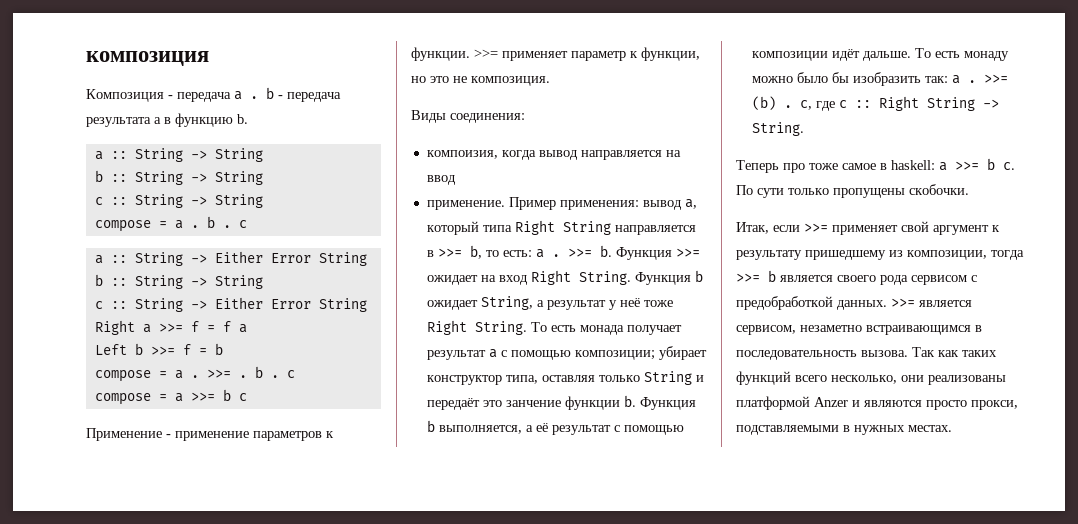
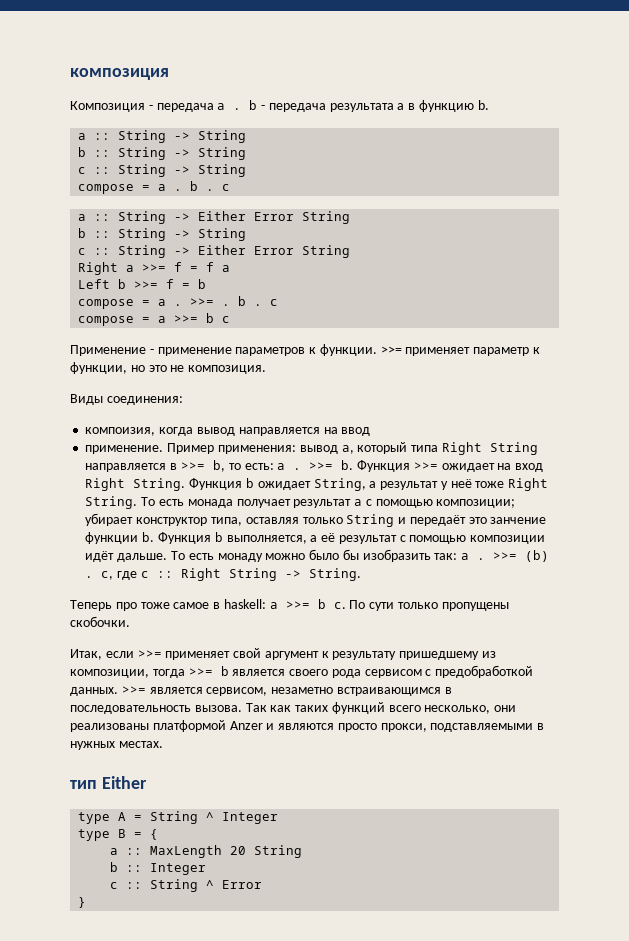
(952, 428) none -> [70,776,147,789] [78,811,279,824] [78,829,159,841] [110,845,303,858] [110,862,207,875] [110,879,263,892] [78,897,87,908] // тип Either // type A = String ^ Integer // type B = { // a :: MaxLength 20 String // b :: Integer // c :: String ^ Error // }

